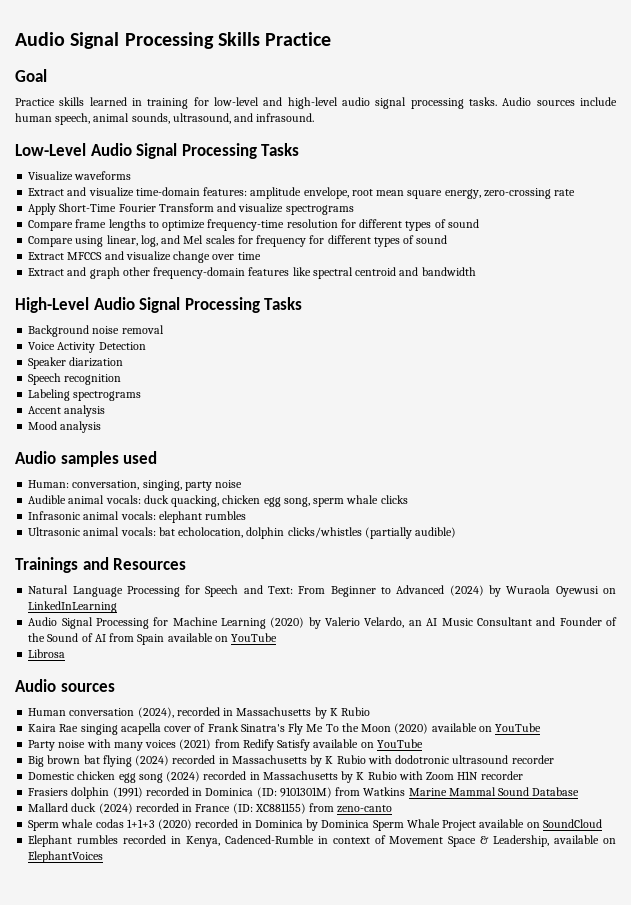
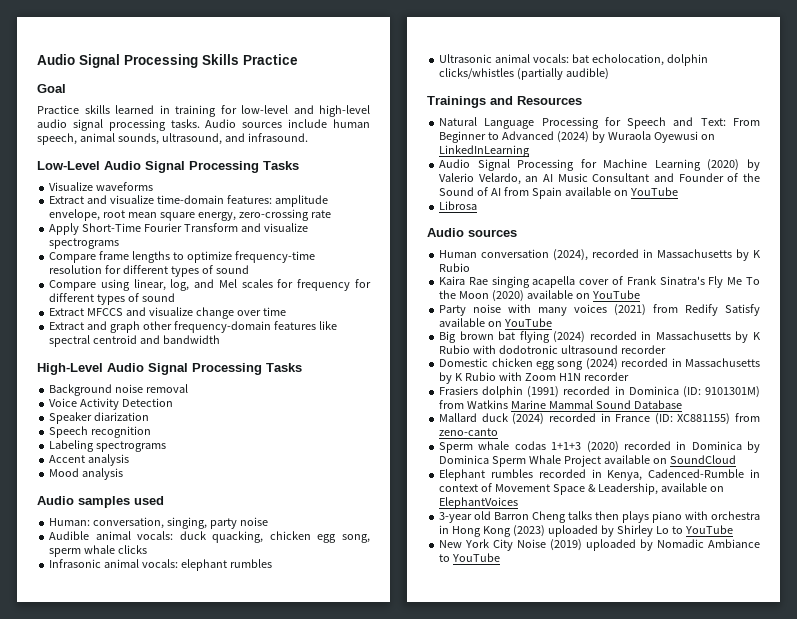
(104, 857) none -> [439,511,760,523] [439,525,733,537] [439,539,760,551] [439,553,501,562] // 3-year old Barron Cheng talks then plays piano with orchestra in Hong Kong (2023) uploaded by Shirley Lo to YouTube // New York City Noise (2019) uploaded by Nomadic Ambiance to YouTube

